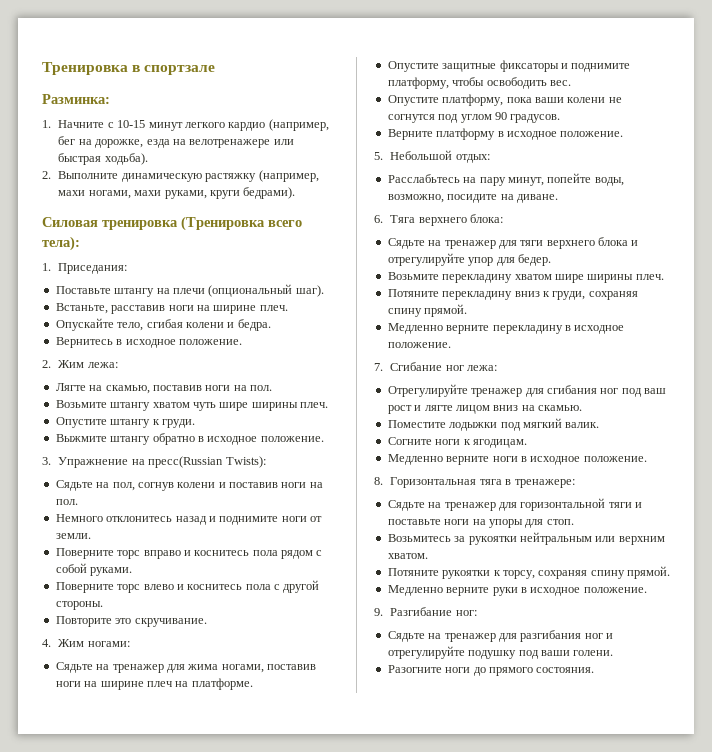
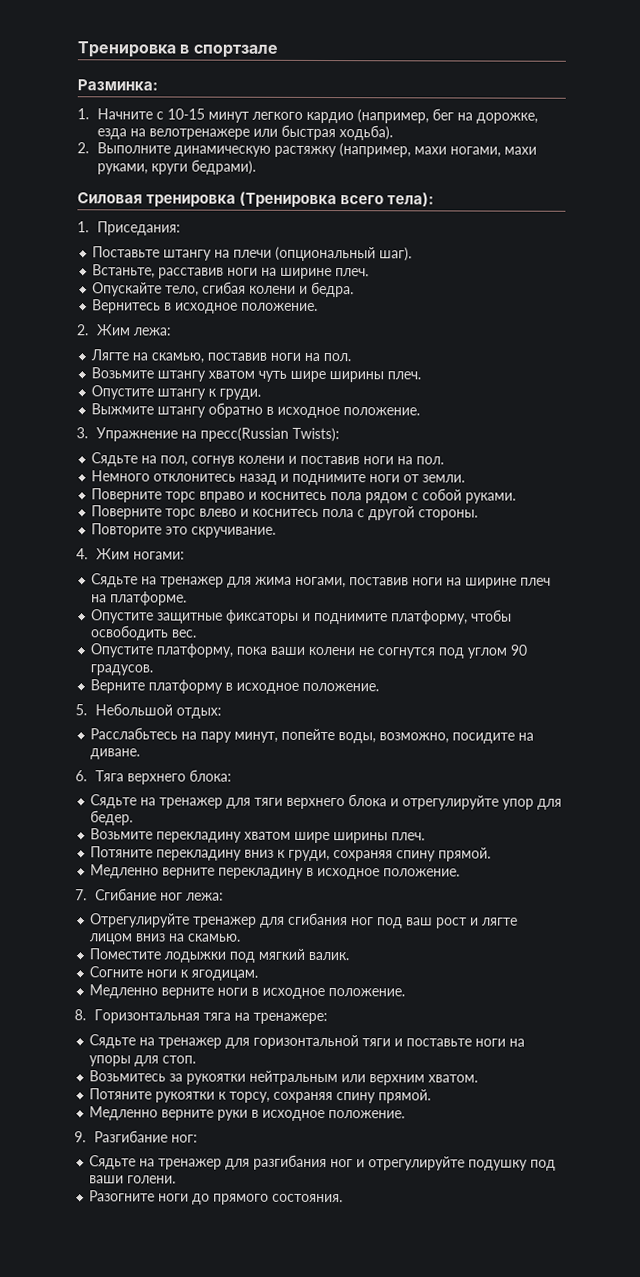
[505,479,512,485] в -> [234,1012,251,1021] на

